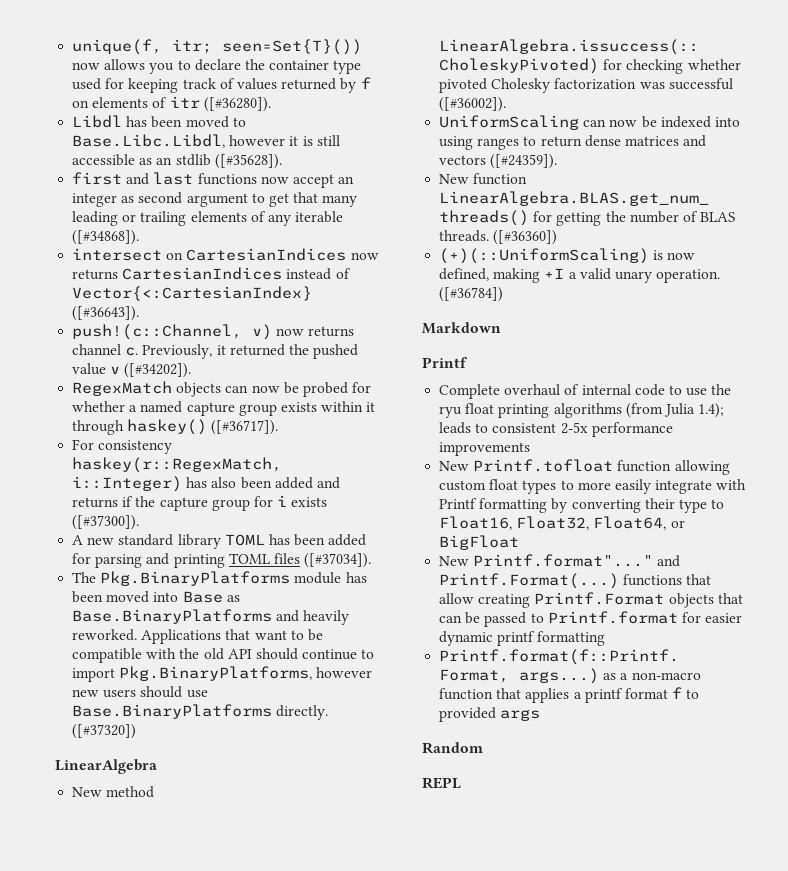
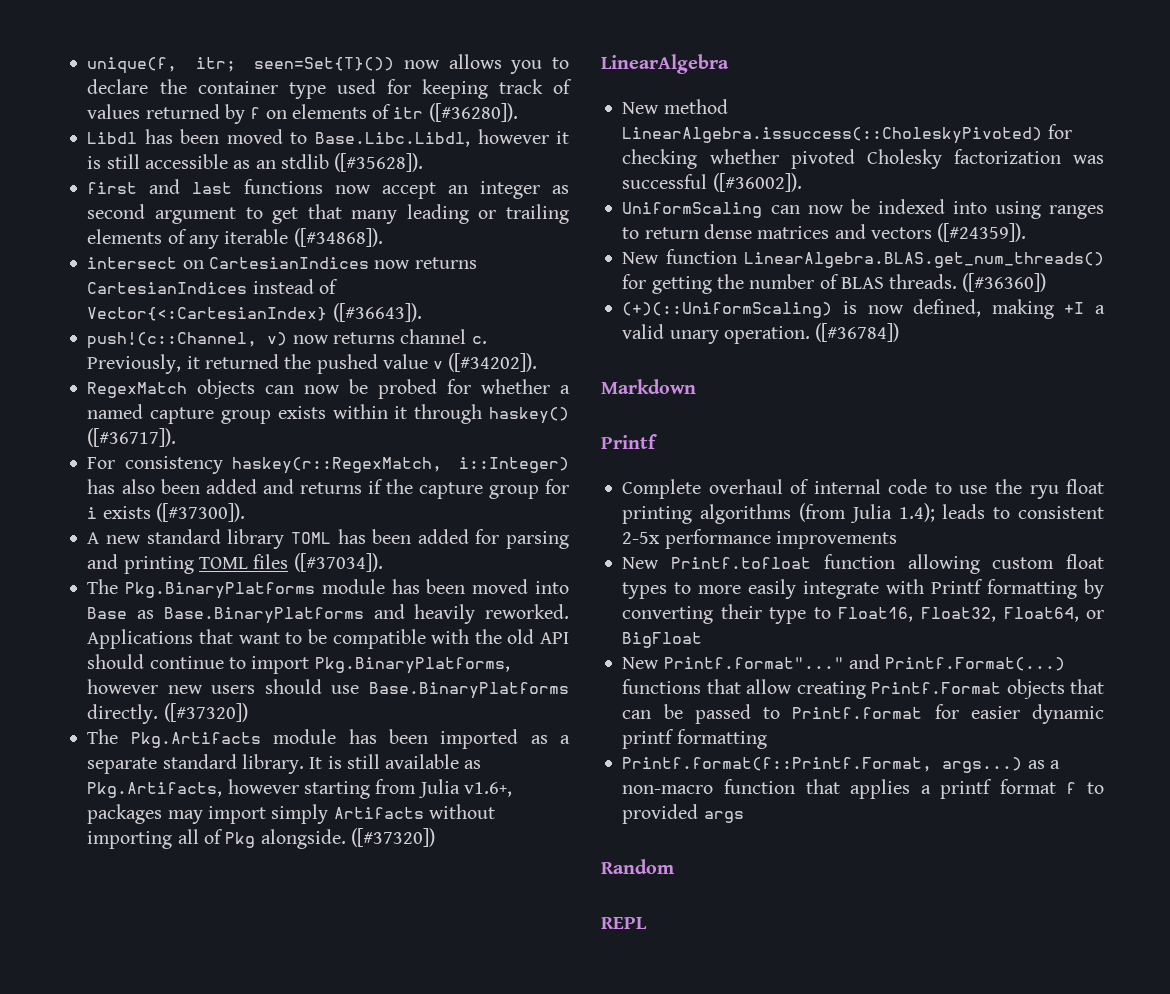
(137, 731) none -> [87,729,570,749] [87,754,482,774] [87,779,512,799] [87,804,495,824] [87,828,435,849] // The Pkg.Artifacts module has been imported as a separate standard library. It is still available as Pkg.Artifacts, however starting from Julia v1.6+, packages may import simply Artifacts without importing all of Pkg alongside. ([#37320])

